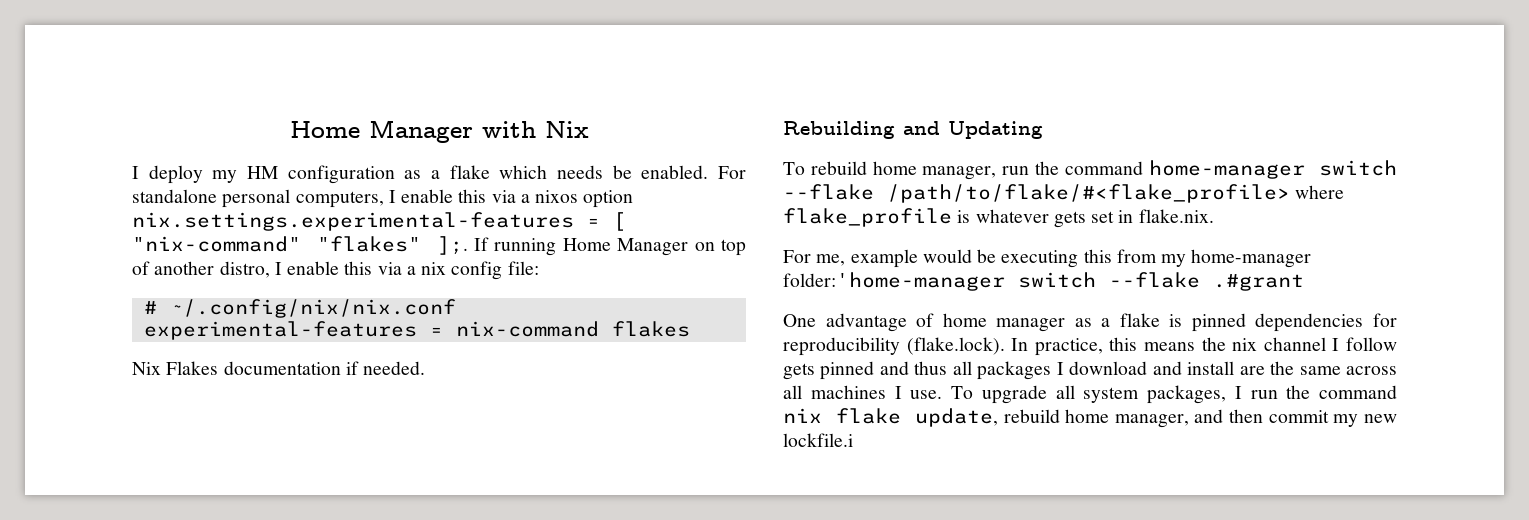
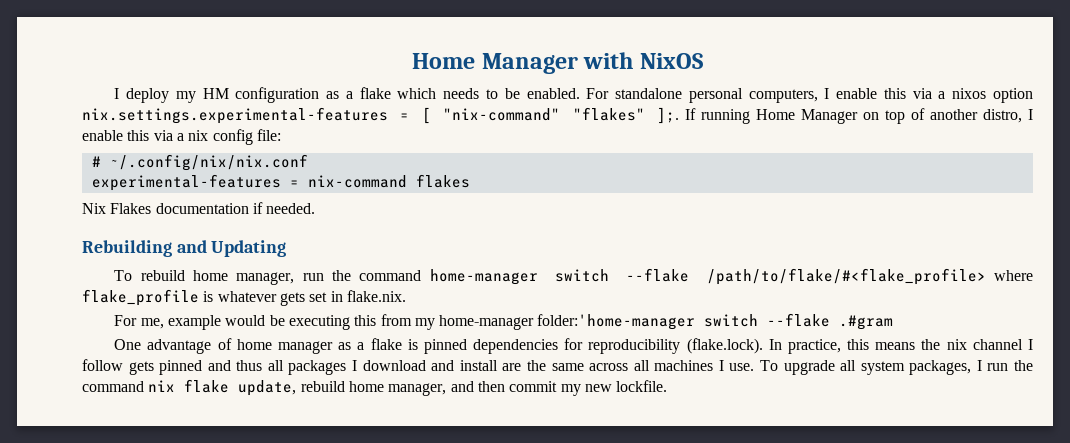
[544,121,589,138] Nix -> [639,53,703,69] NixOS
(603, 172) none -> [485,89,498,99] to
[1213,274,1304,291] .#grant -> [839,315,894,330] .#gram
[783,433,853,447] lockfile.i -> [616,380,668,392] lockfile.

